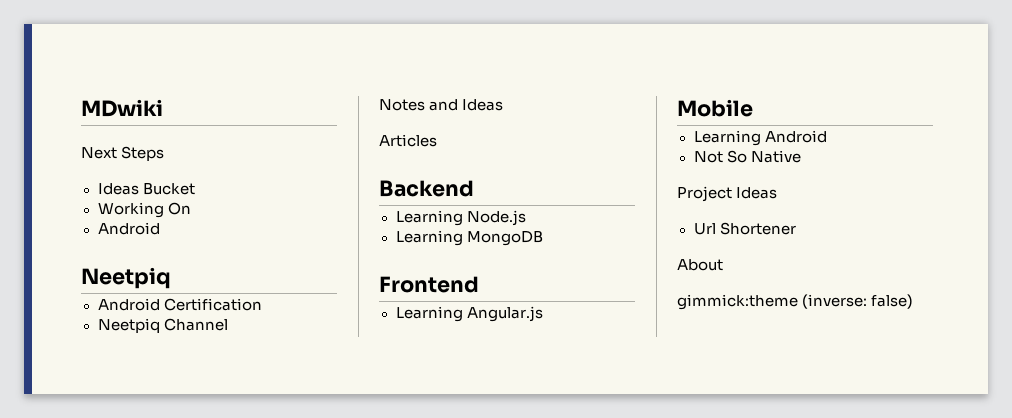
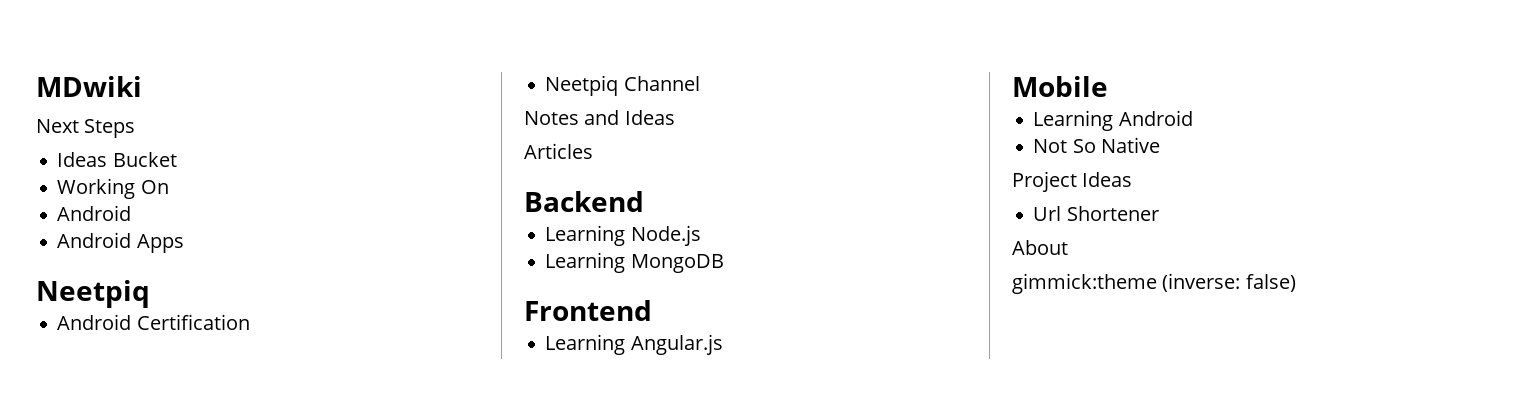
(160, 228) none -> [57,232,184,253] // Android Apps

